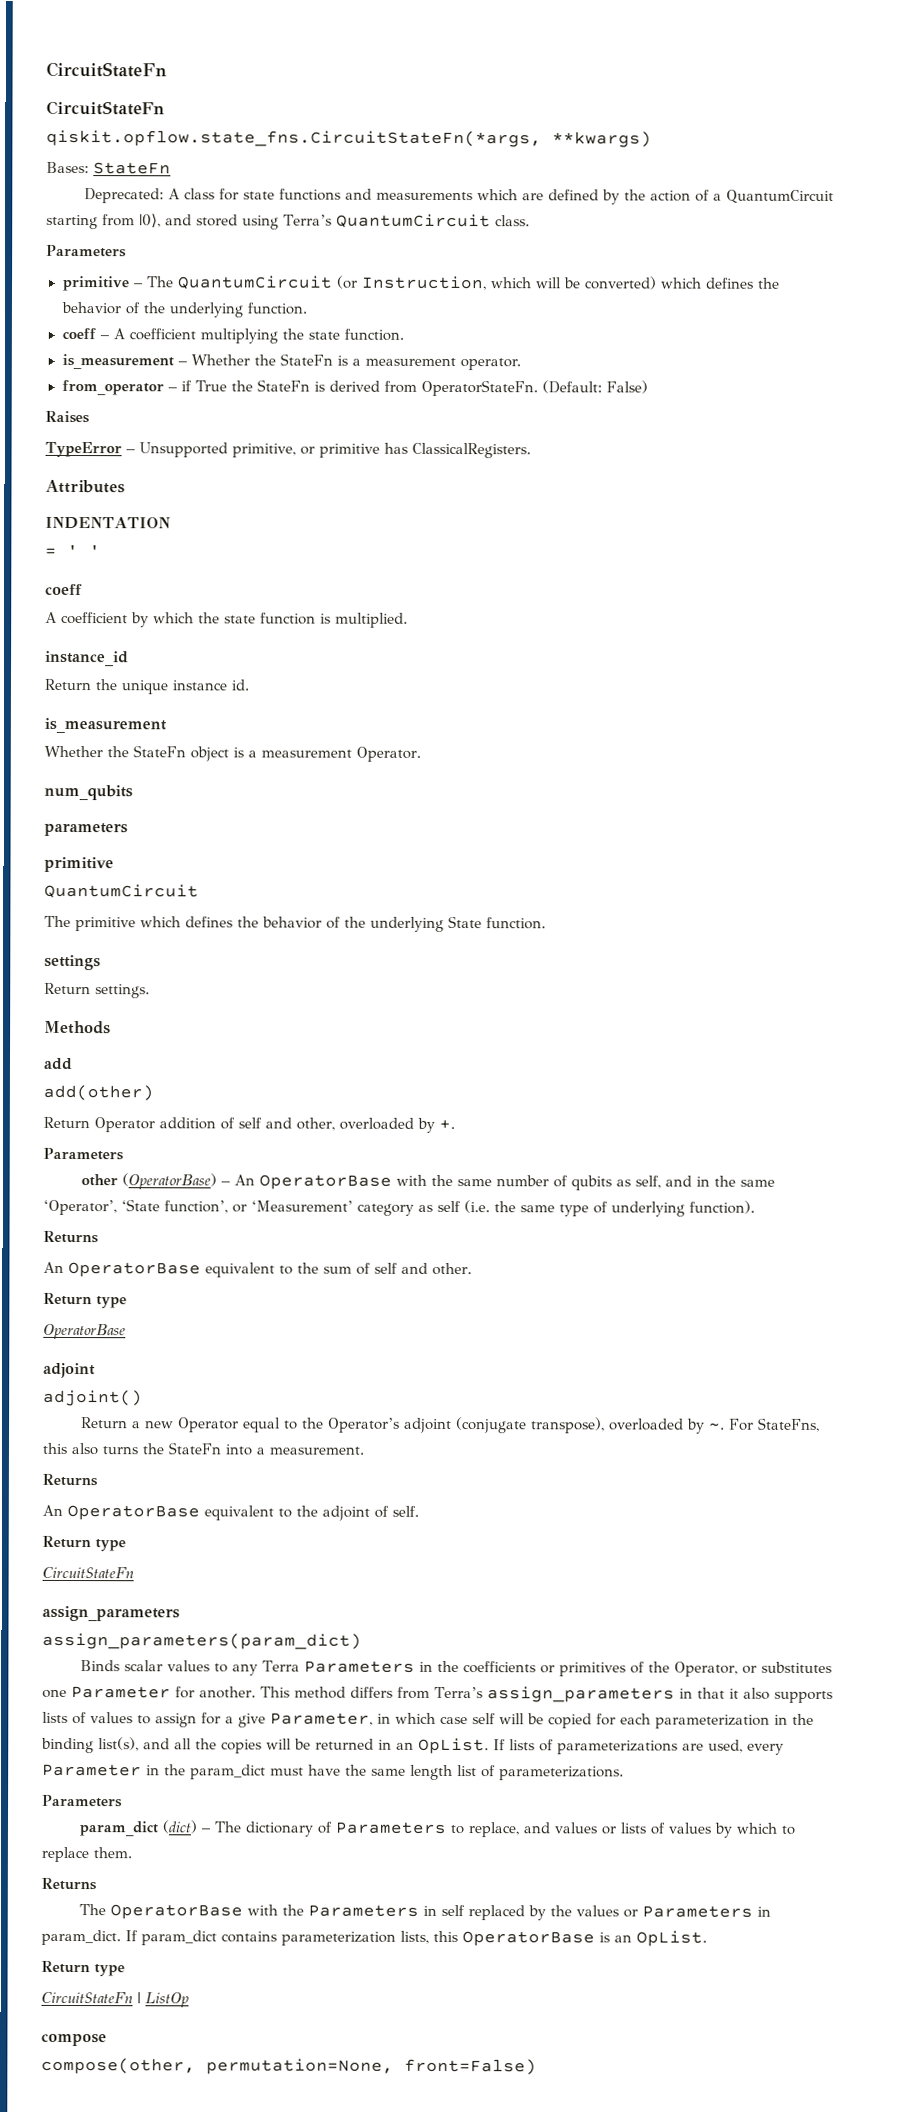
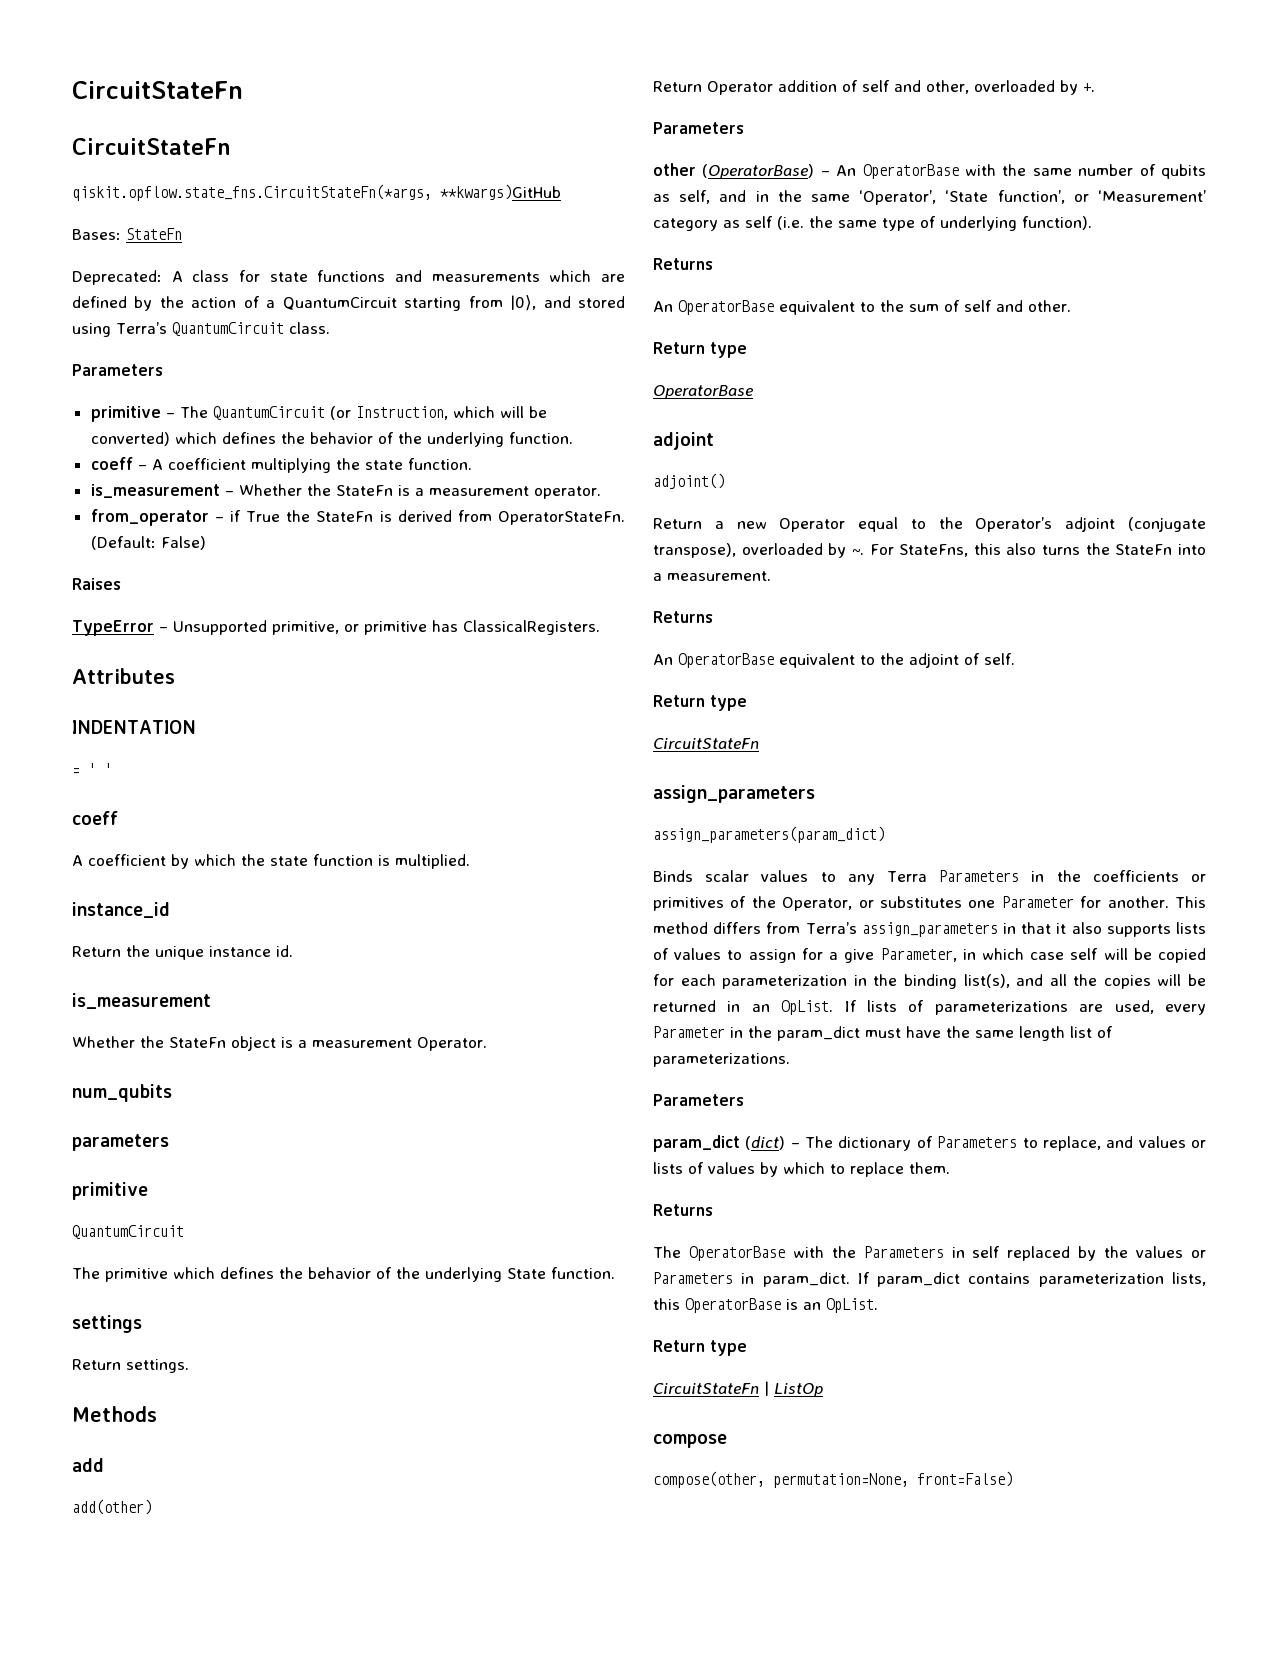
[552,131,652,148] **kwargs) -> [440,184,561,200] **kwargs)GitHub

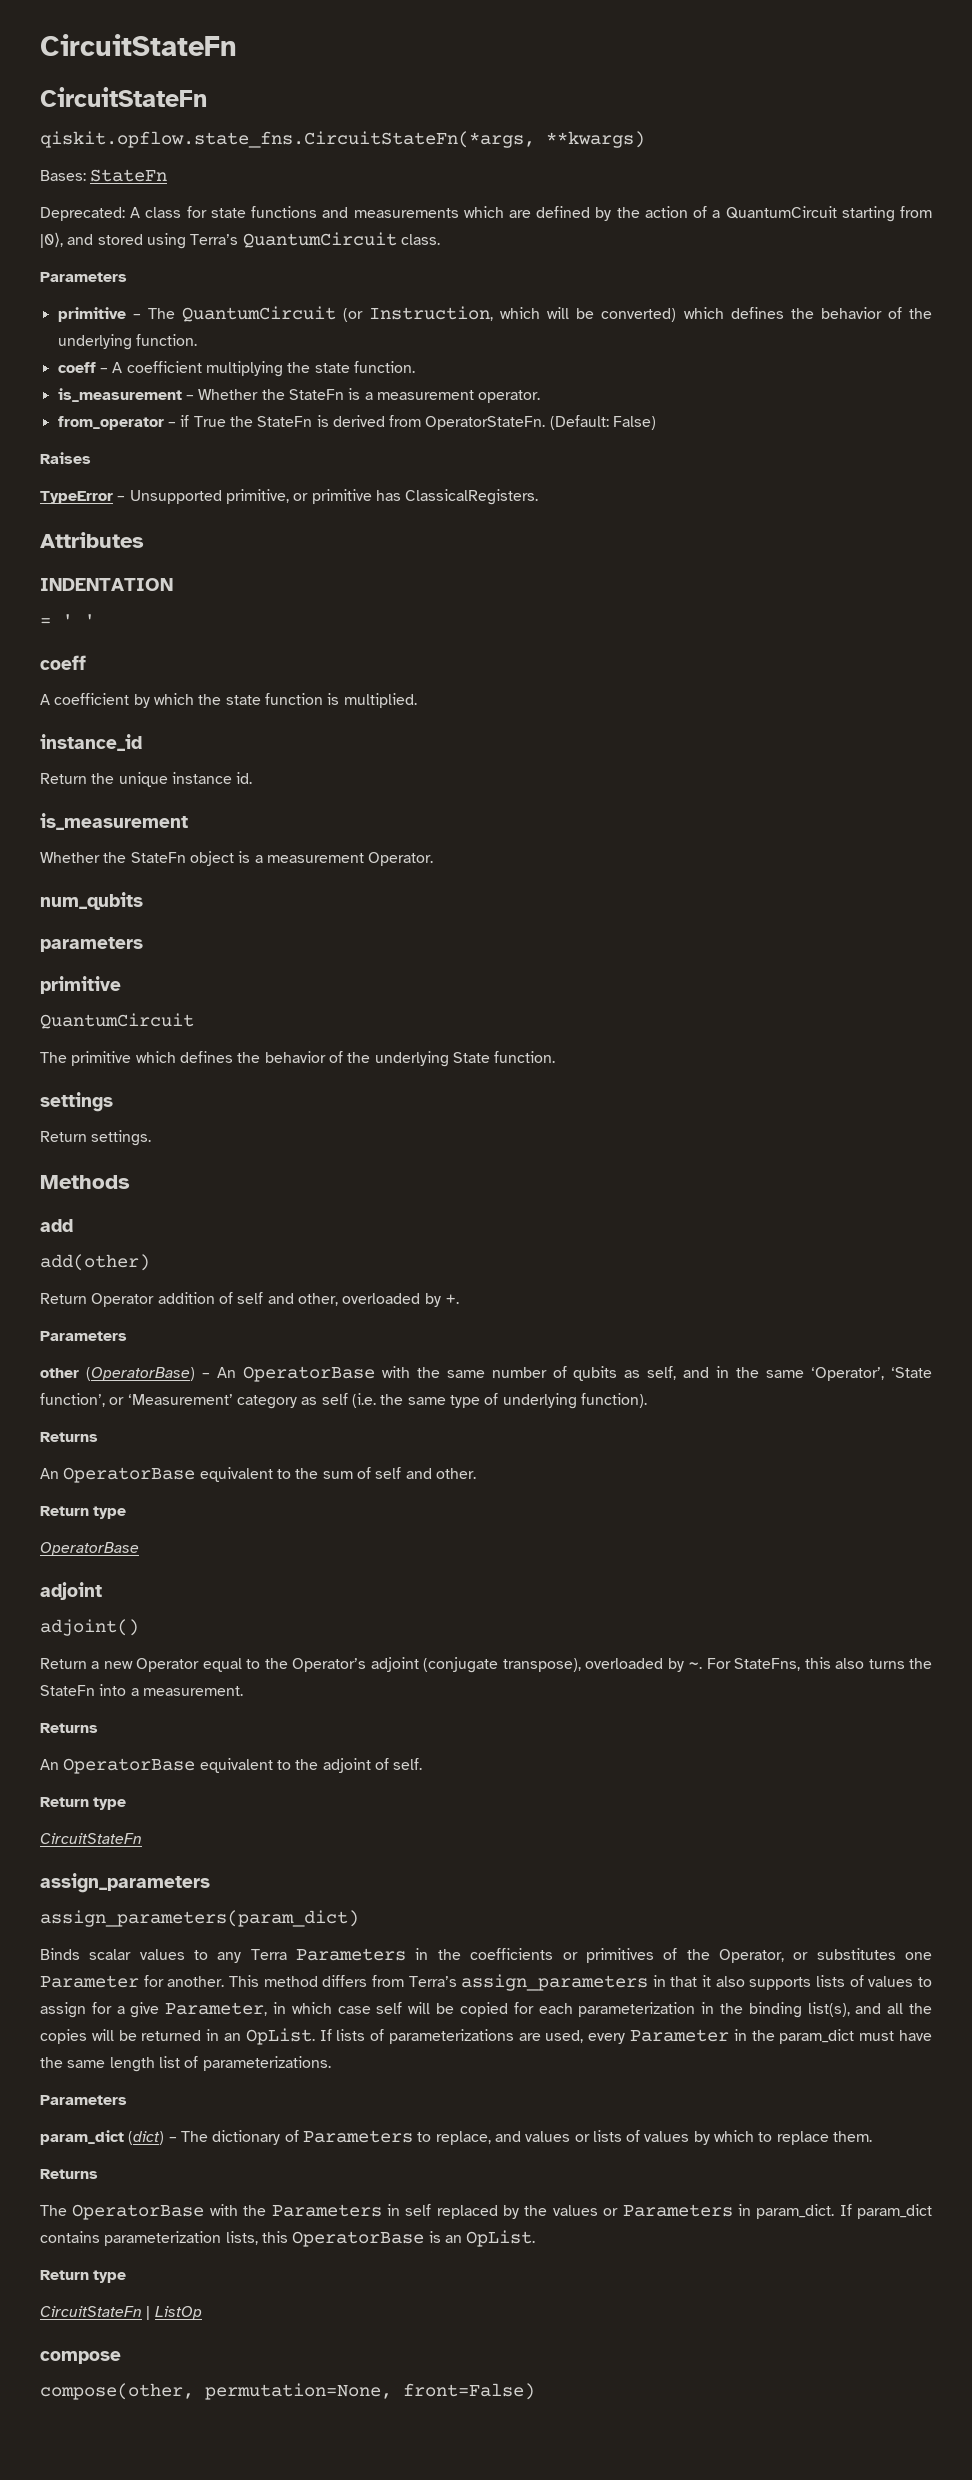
[440,184,561,200] **kwargs)GitHub -> [546,131,645,148] **kwargs)

